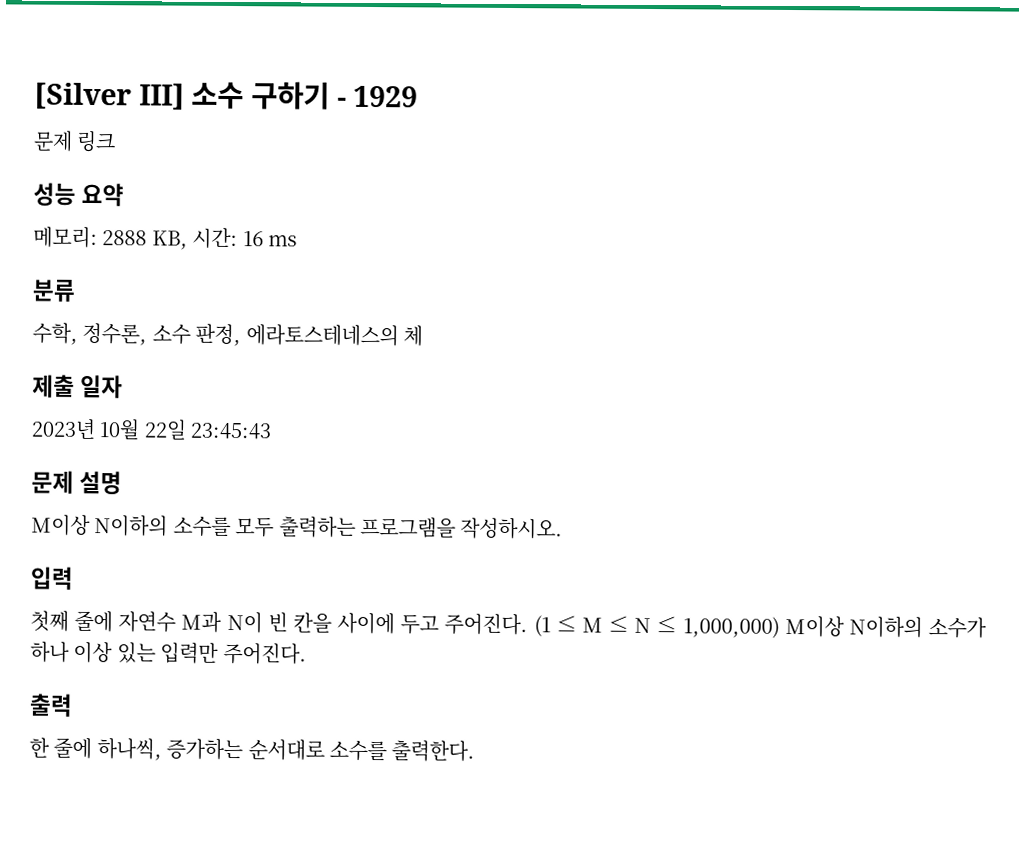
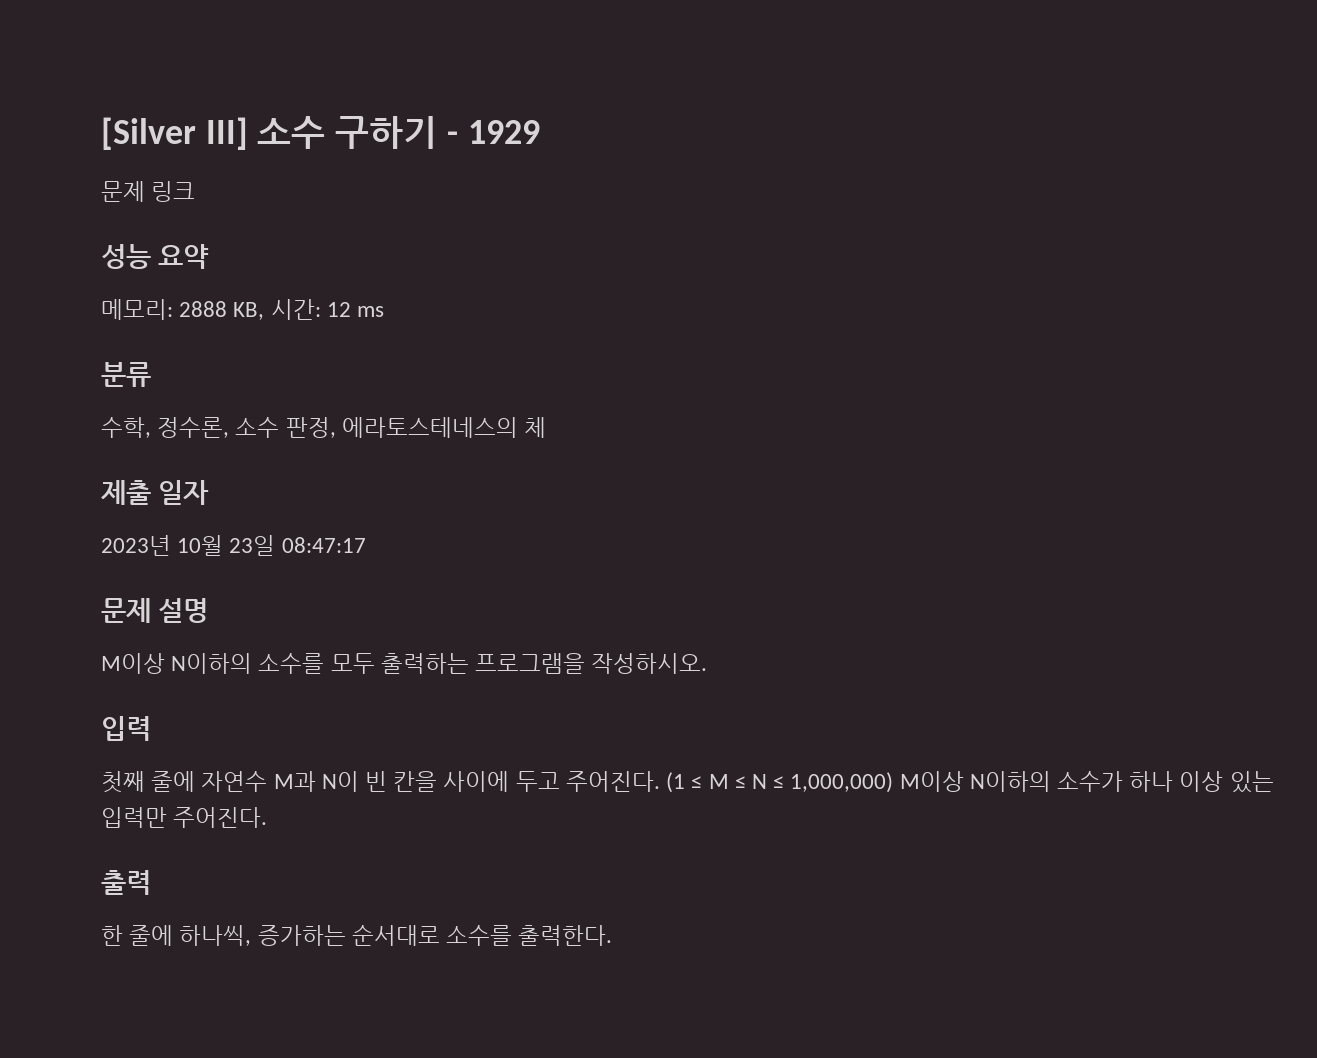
[242,231,264,247] 16 -> [326,302,351,317] 12
[143,419,272,440] 22일 23:45:43 -> [229,535,366,556] 23일 08:47:17

